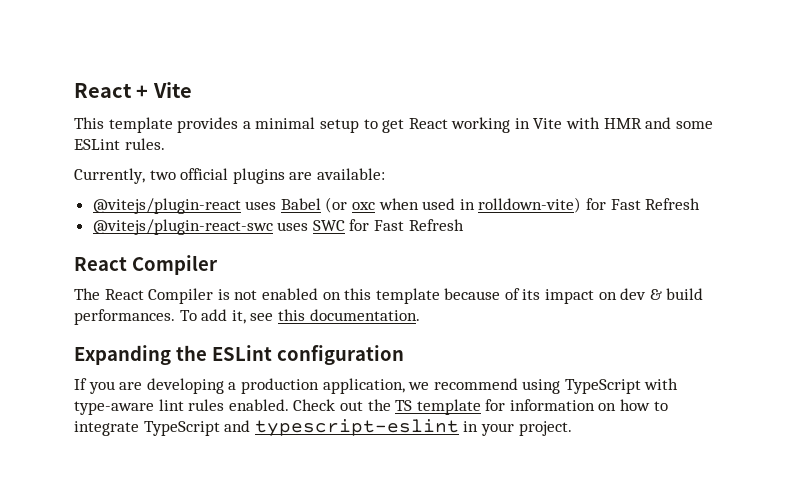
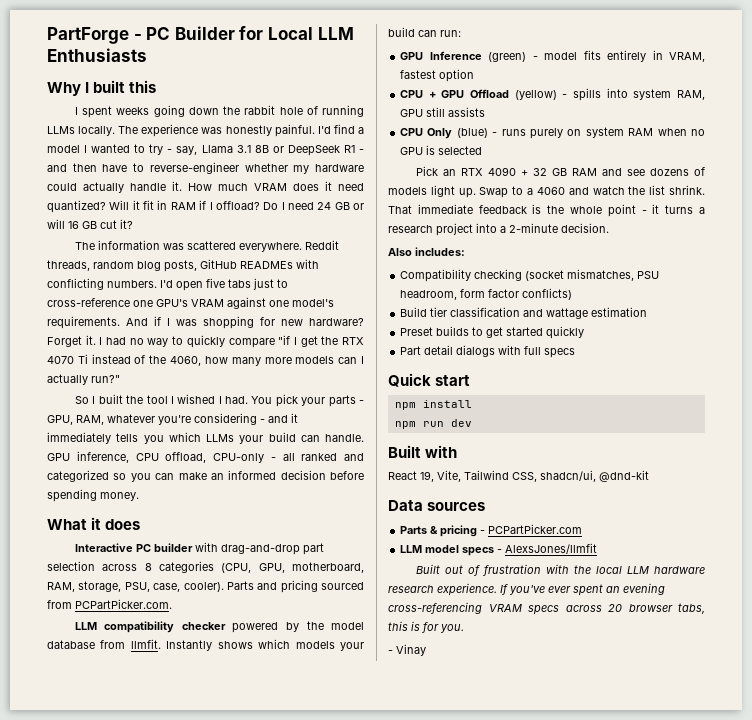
[74,82,192,98] [74,117,713,133] [74,138,165,150] [74,168,385,184] [92,197,701,214] [92,219,464,235] [74,255,218,275] [74,288,704,304] [74,309,420,325] [74,345,404,365] [74,378,679,394] [74,399,668,415] [74,419,572,436] React + Vite // This template provides a minimal setup to get React working in Vite with HMR and some ESLint rules. // Currently, two official plugins are available: // @vitejs/plugin-react uses Babel (or oxc when used in rolldown-vite) for Fast Refresh // @vitejs/plugin-react-swc uses SWC for Fast Refresh // React Compiler // The React Compiler is not enabled on this template because of its impact on dev & build performances. To add it, see this documentation. // Expanding the ESLint configuration // If you are developing a production application, we recommend using TypeScript with type-aware lint rules enabled. Check out the TS template for information on how to integrate TypeScript and typescript-eslint in your project. -> [47,26,354,44] [47,48,147,62] [47,80,157,96] [74,105,364,118] [47,124,364,137] [47,144,364,156] [47,162,364,174] [47,181,364,193] [47,200,364,213] [47,219,133,229] [74,240,339,252] [47,259,319,272] [47,278,288,291] [47,297,334,309] [47,316,364,329] [47,335,364,348] [47,354,364,366] [47,374,120,385] [74,394,365,407] [47,413,298,425] [47,432,364,444] [47,451,364,463] [47,470,364,482] [47,489,139,502] [47,517,141,530] [74,542,324,555] [47,561,364,573] [47,580,364,593] [47,599,172,609] [74,621,364,633] [47,639,364,651] [388,27,461,37] [400,50,705,62] [400,69,475,82] [400,88,705,101] [400,107,486,117] [400,127,705,139] [400,145,483,155] [415,166,705,176] [388,185,705,198] [388,204,705,217] [388,223,609,236] [388,247,465,256] [400,269,660,282] [400,288,573,300] [400,307,648,319] [400,326,585,339] [400,345,576,358] [388,373,471,387] [394,400,472,410] [394,419,472,429] [388,445,458,458] [388,470,649,482] [388,500,486,511] [400,524,583,537] [400,543,598,556] [415,564,705,576] [388,583,665,596] [388,602,705,615] [388,621,464,633] [388,644,426,656] PartForge - PC Builder for Local LLM Enthusiasts // Why I built this // I spent weeks going down the rabbit hole of running LLMs locally. The experience was honestly painful. I'd find a model I wanted to try - say, Llama 3.1 8B or DeepSeek R1 - and then have to reverse-engineer whether my hardware could actually handle it. How much VRAM does it need quantized? Will it fit in RAM if I offload? Do I need 24 GB or will 16 GB cut it? // The information was scattered everywhere. Reddit threads, random blog posts, GitHub READMEs with conflicting numbers. I'd open five tabs just to cross-reference one GPU's VRAM against one model's requirements. And if I was shopping for new hardware? Forget it. I had no way to quickly compare "if I get the RTX 4070 Ti instead of the 4060, how many more models can I actually run?" // So I built the tool I wished I had. You pick your parts - GPU, RAM, whatever you're considering - and it immediately tells you which LLMs your build can handle. GPU inference, CPU offload, CPU-only - all ranked and categorized so you can make an informed decision before spending money. // What it does // Interactive PC builder with drag-and-drop part selection across 8 categories (CPU, GPU, motherboard, RAM, storage, PSU, case, cooler). Parts and pricing sourced from PCPartPicker.com. // LLM compatibility checker powered by the model database from llmfit. Instantly shows which models your build can run: // GPU Inference (green) - model fits entirely in VRAM, fastest option // CPU + GPU Offload (yellow) - spills into system RAM, GPU still assists // CPU Only (blue) - runs purely on system RAM when no GPU is selected // Pick an RTX 4090 + 32 GB RAM and see dozens of models light up. Swap to a 4060 and watch the list shrink. That immediate feedback is the whole point - it turns a research project into a 2-minute decision. // Also includes: // Compatibility checking (socket mismatches, PSU headroom, form factor conflicts) // Build tier classification and wattage estimation // Preset builds to get started quickly // Part detail dialogs with full specs // Quick start // npm install // npm run dev // Built with // React 19, Vite, Tailwind CSS, shadcn/ui, @dnd-kit // Data sources // Parts & pricing - PCPartPicker.com // LLM model specs - AlexsJones/llmfit // Built out of frustration with the local LLM hardware research experience. If you've ever spent an evening cross-referencing VRAM specs across 20 browser tabs, this is for you. // - Vinay

